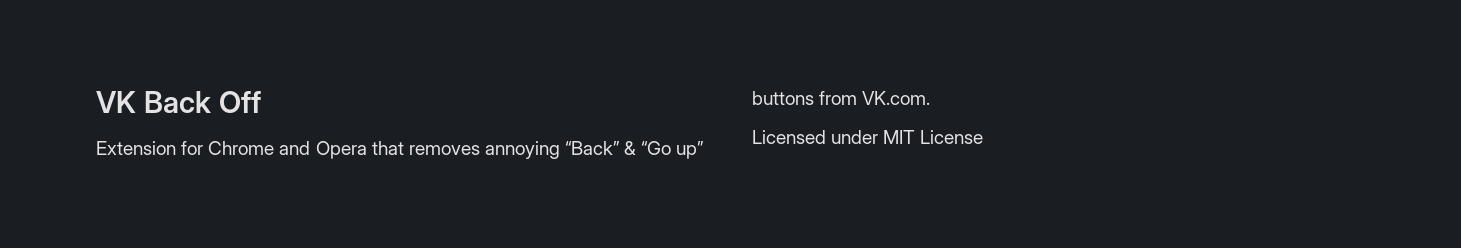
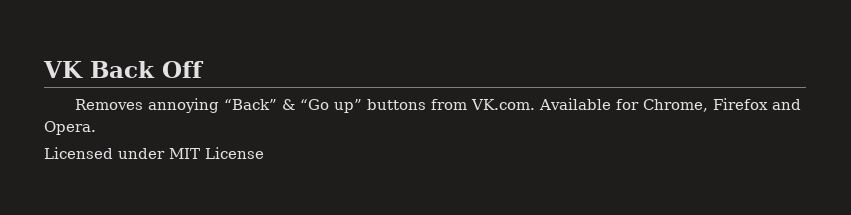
[96,141,480,159] Extension for Chrome and Opera that removes -> [75,99,144,110] Removes
(931, 98) none -> [539,98,802,112] [44,121,96,135] Available for Chrome, Firefox and Opera.

